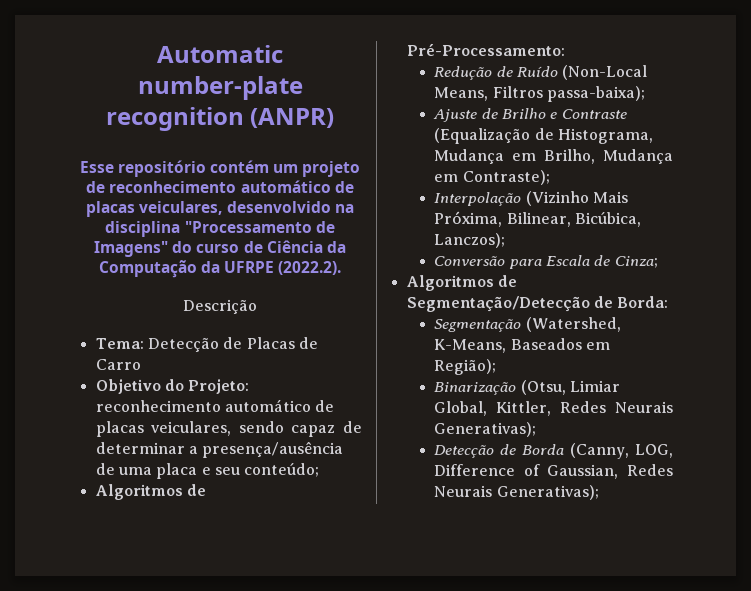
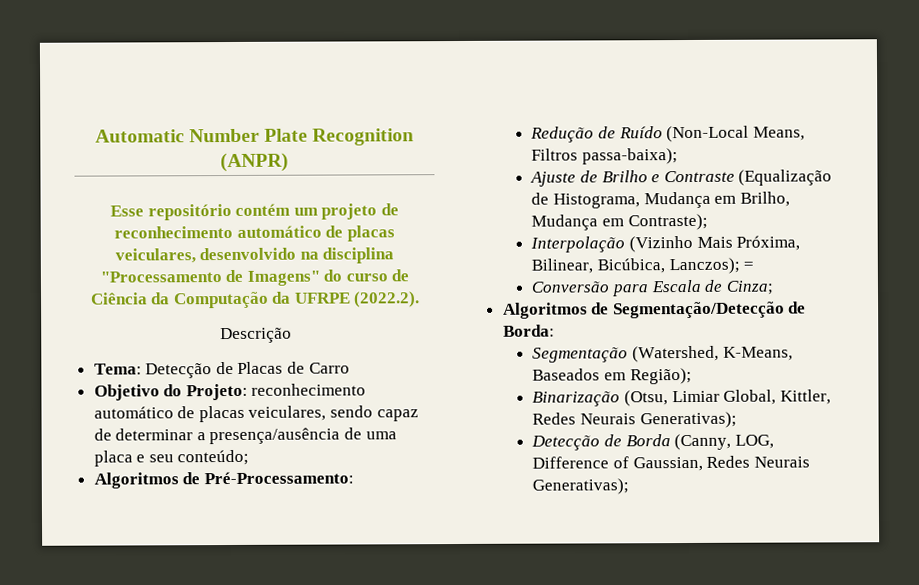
[137,76,303,100] [105,107,244,131] number-plate recognition -> [188,128,415,146] Number Plate Recognition
(506, 240) none -> [743,261,755,270] =

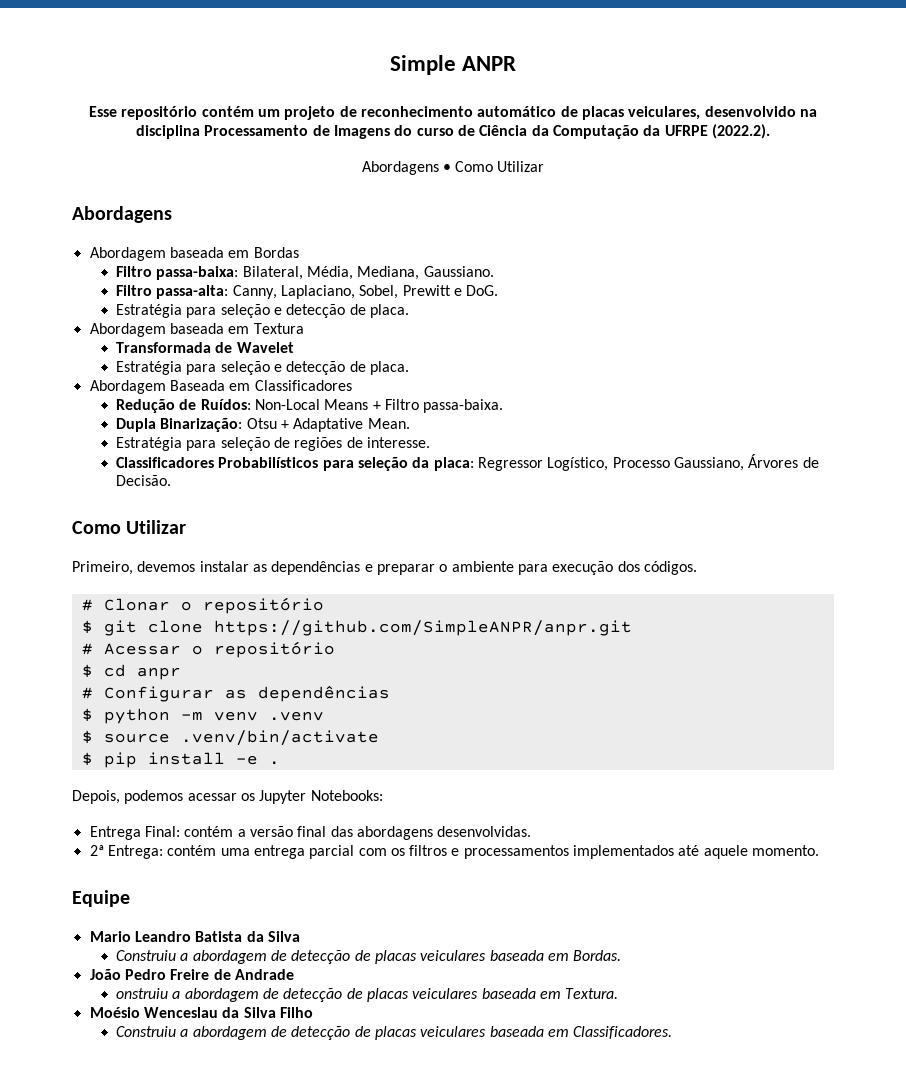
[94,128,415,146] [220,152,289,173] Automatic Number Plate Recognition (ANPR) -> [389,55,517,75] Simple ANPR
[99,269,320,286] "Processamento de Imagens" -> [204,125,391,139] Processamento de Imagens
[219,327,292,344] [93,361,350,379] [93,383,367,401] [93,405,419,423] [93,427,397,445] [93,449,250,467] [93,471,354,489] [530,125,805,143] [531,148,679,165] [530,169,833,187] [531,191,790,209] [531,213,708,231] [530,235,801,253] [531,257,755,275] [531,279,774,297] [502,301,807,319] [502,324,555,337] [532,345,793,363] [532,367,692,385] [532,389,831,407] [532,411,737,429] [531,433,774,451] [532,455,810,472] [532,478,630,495] Descrição // Tema: Detecção de Placas de Carro // Objetivo do Projeto: reconhecimento automático de placas veiculares, sendo capaz de determinar a presença/ausência de uma placa e seu conteúdo; // Algoritmos de Pré-Processamento: // Redução de Ruído (Non-Local Means, Filtros passa-baixa); // Ajuste de Brilho e Contraste (Equalização de Histograma, Mudança em Brilho, Mudança em Contraste); // Interpolação (Vizinho Mais Próxima, Bilinear, Bicúbica, Lanczos); = // Conversão para Escala de Cinza; // Algoritmos de Segmentação/Detecção de Borda: // Segmentação (Watershed, K-Means, Baseados em Região); // Binarização (Otsu, Limiar Global, Kittler, Redes Neurais Generativas); // Detecção de Borda (Canny, LOG, Difference of Gaussian, Redes Neurais Generativas); -> [361,161,545,175] [72,206,172,223] [89,247,299,261] [116,266,494,280] [116,285,499,299] [116,304,410,318] [89,323,304,337] [116,342,294,353] [116,361,410,375] [89,380,352,394] [116,399,504,413] [116,418,410,432] [116,437,431,451] [116,454,819,471] [116,475,172,486] [72,520,187,534] [72,561,697,575] [81,597,324,614] [81,620,632,636] [81,641,335,658] [81,664,181,680] [81,686,390,702] [81,708,324,724] [81,730,379,746] [81,752,280,768] [72,790,383,804] [89,826,532,840] [89,845,820,859] [72,890,130,907] [89,931,300,942] [116,950,622,964] [89,969,294,980] [116,988,619,1002] [89,1007,313,1018] [116,1026,673,1040] Abordagens • Como Utilizar // Abordagens // Abordagem baseada em Bordas // Filtro passa-baixa: Bilateral, Média, Mediana, Gaussiano. // Filtro passa-alta: Canny, Laplaciano, Sobel, Prewitt e DoG. // Estratégia para seleção e detecção de placa. // Abordagem baseada em Textura // Transformada de Wavelet // Estratégia para seleção e detecção de placa. // Abordagem Baseada em Classificadores // Redução de Ruídos: Non-Local Means + Filtro passa-baixa. // Dupla Binarização: Otsu + Adaptative Mean. // Estratégia para seleção de regiões de interesse. // Classificadores Probabilísticos para seleção da placa: Regressor Logístico, Processo Gaussiano, Árvores de Decisão. // Como Utilizar // Primeiro, devemos instalar as dependências e preparar o ambiente para execução dos códigos. // # Clonar o repositório // $ git clone https://github.com/SimpleANPR/anpr.git // # Acessar o repositório // $ cd anpr // # Configurar as dependências // $ python -m venv .venv // $ source .venv/bin/activate // $ pip install -e . // Depois, podemos acessar os Jupyter Notebooks: // Entrega Final: contém a versão final das abordagens desenvolvidas. // 2ª Entrega: contém uma entrega parcial com os filtros e processamentos implementados até aquele momento. // Equipe // Mario Leandro Batista da Silva // Construiu a abordagem de detecção de placas veiculares baseada em Bordas. // João Pedro Freire de Andrade // onstruiu a abordagem de detecção de placas veiculares baseada em Textura. // Moésio Wenceslau da Silva Filho // Construiu a abordagem de detecção de placas veiculares baseada em Classificadores.

